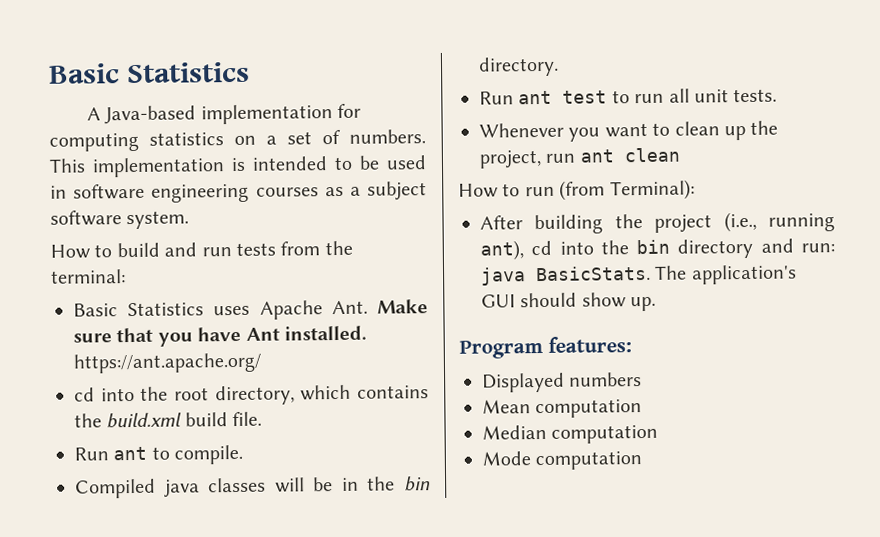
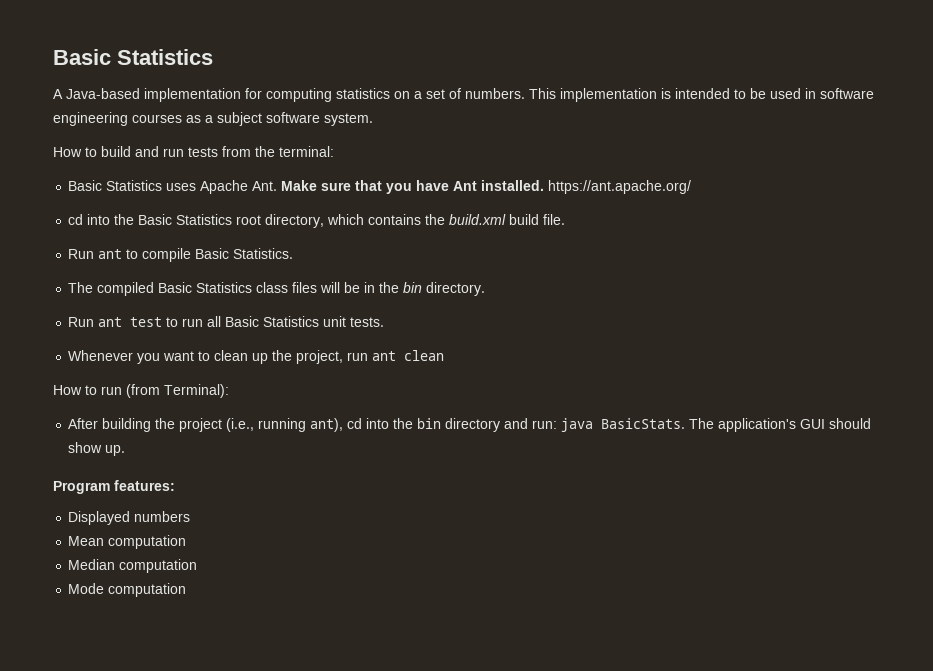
(169, 393) none -> [138,214,233,225] Basic Statistics
[174,444,244,465] [75,477,267,499] compile. // Compiled java classes -> [142,248,294,262] [68,282,318,296] compile Basic Statistics. // The compiled Basic Statistics class files
(690, 95) none -> [225,316,320,327] Basic Statistics

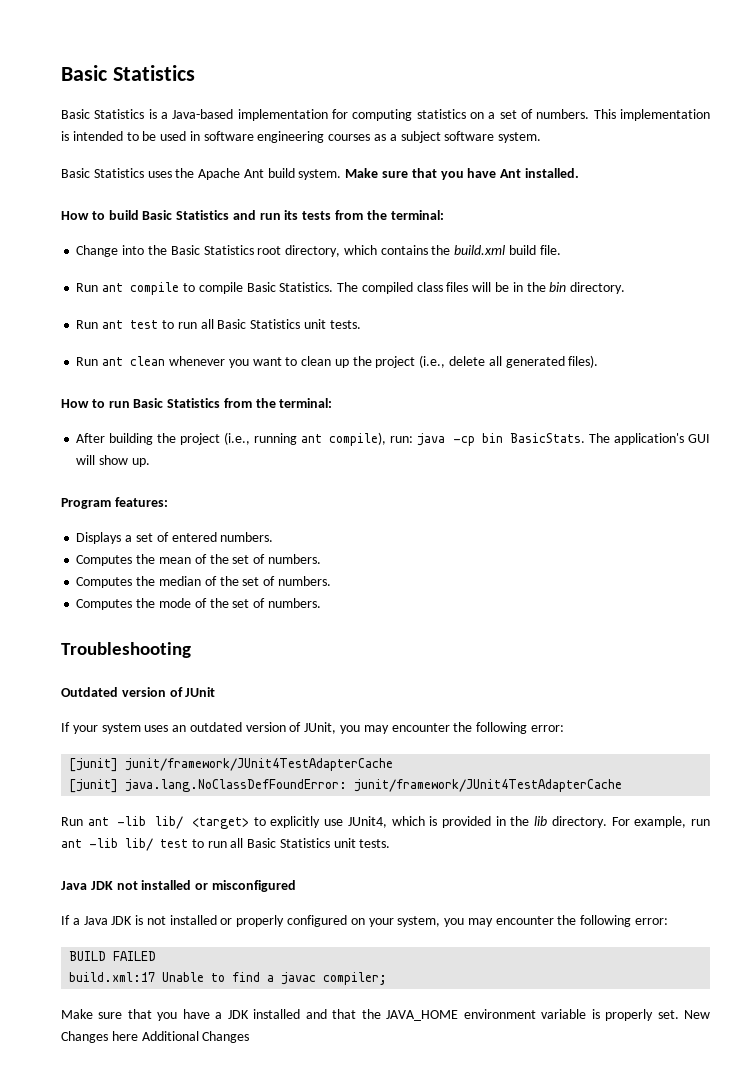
[53,89,63,99] A -> [61,109,168,119] Basic Statistics is a
[53,146,334,157] [68,180,278,194] How to build and run tests from the terminal: // Basic Statistics uses Apache Ant. -> [61,168,342,180] Basic Statistics uses the Apache Ant build system.
[548,180,692,194] [68,214,84,225] https://ant.apache.org/ // cd -> [61,210,444,220] [76,245,119,257] // How to build Basic Statistics and run its tests from the terminal: // Change
(123, 254) none -> [130,282,180,295] compile
(294, 253) // -> (334, 287) none
[158,282,253,293] Basic Statistics -> (413, 288) none
[68,350,134,361] Whenever -> [76,356,225,366] Run ant clean whenever
[296,350,445,364] [53,384,229,398] project, run ant clean // How to run (from Terminal): -> [375,355,599,368] [61,398,333,408] project (i.e., delete all generated files). // How to run Basic Statistics from the terminal:
[310,418,594,432] ant), cd into the bin directory and run: java -> [301,432,503,446] ant compile), run: java -cp bin
[829,418,872,429] should -> [76,455,96,465] will
[68,511,191,525] [68,535,187,549] [68,559,198,573] [68,583,187,597] Displayed numbers // Mean computation // Median computation // Mode computation -> [76,532,274,544] [76,554,321,566] [76,576,331,588] [76,598,321,610] [61,642,191,658] [61,687,216,697] [61,722,564,734] [69,758,394,772] [69,779,623,793] [61,816,710,829] [61,838,391,851] [61,880,296,892] [61,915,669,927] [69,951,157,961] [69,972,388,985] [61,1009,711,1021] [61,1031,250,1043] Displays a set of entered numbers. // Computes the mean of the set of numbers. // Computes the median of the set of numbers. // Computes the mode of the set of numbers. // Troubleshooting // Outdated version of JUnit // If your system uses an outdated version of JUnit, you may encounter the following error: // [junit] junit/framework/JUnit4TestAdapterCache // [junit] java.lang.NoClassDefFoundError: junit/framework/JUnit4TestAdapterCache // Run ant -lib lib/ <target> to explicitly use JUnit4, which is provided in the lib directory. For example, run ant -lib lib/ test to run all Basic Statistics unit tests. // Java JDK not installed or misconfigured // If a Java JDK is not installed or properly configured on your system, you may encounter the following error: // BUILD FAILED // build.xml:17 Unable to find a javac compiler; // Make sure that you have a JDK installed and that the JAVA_HOME environment variable is properly set. New Changes here Additional Changes

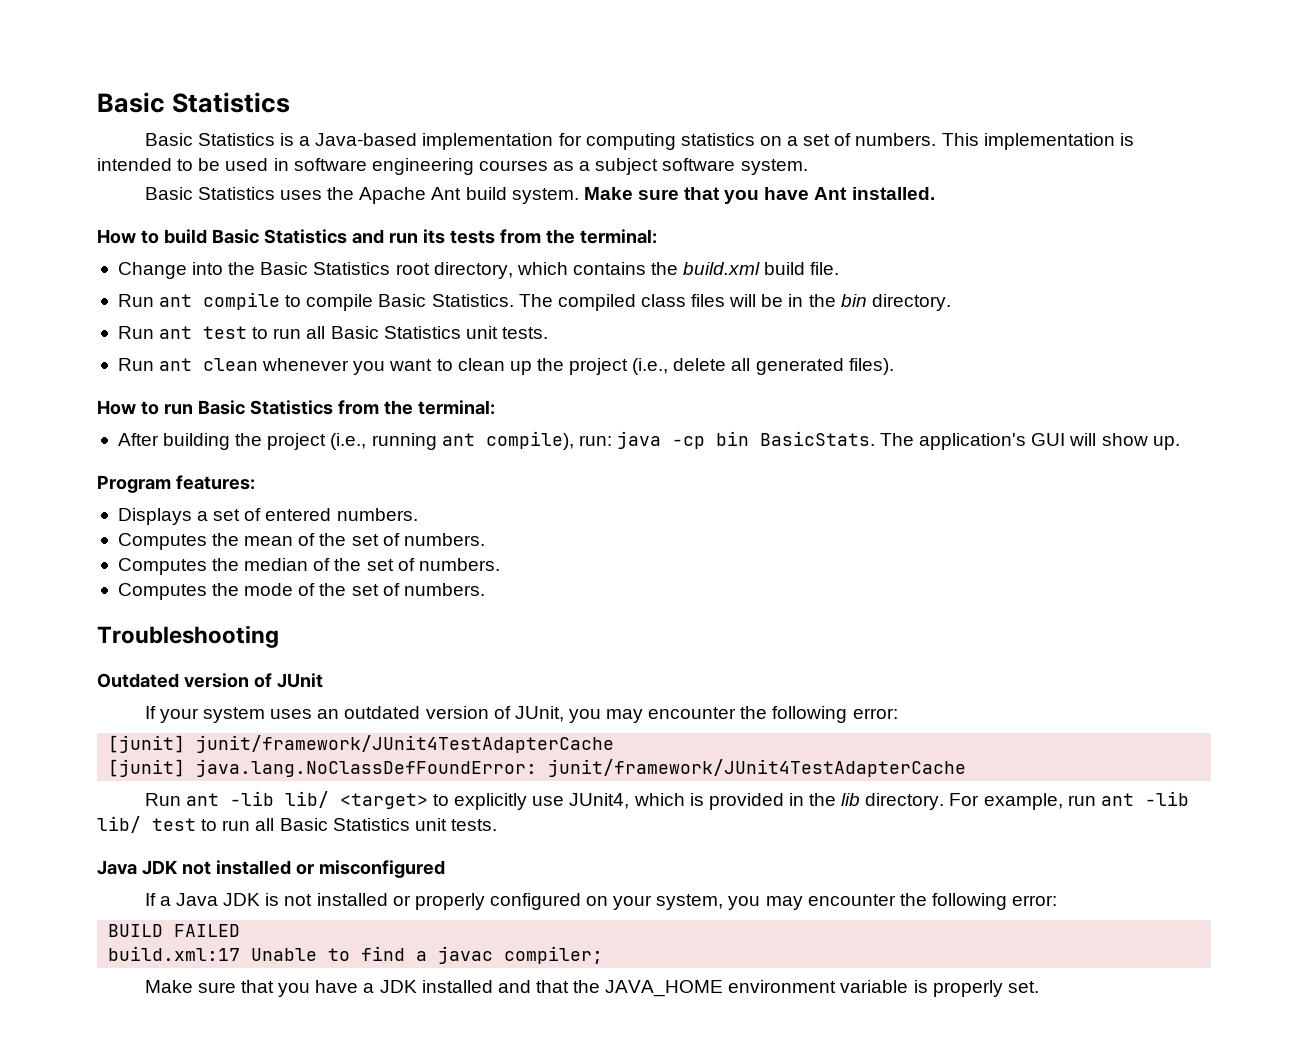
[684,1010,711,1019] [61,1031,250,1043] New Changes here Additional Changes -> (1039, 987) none

